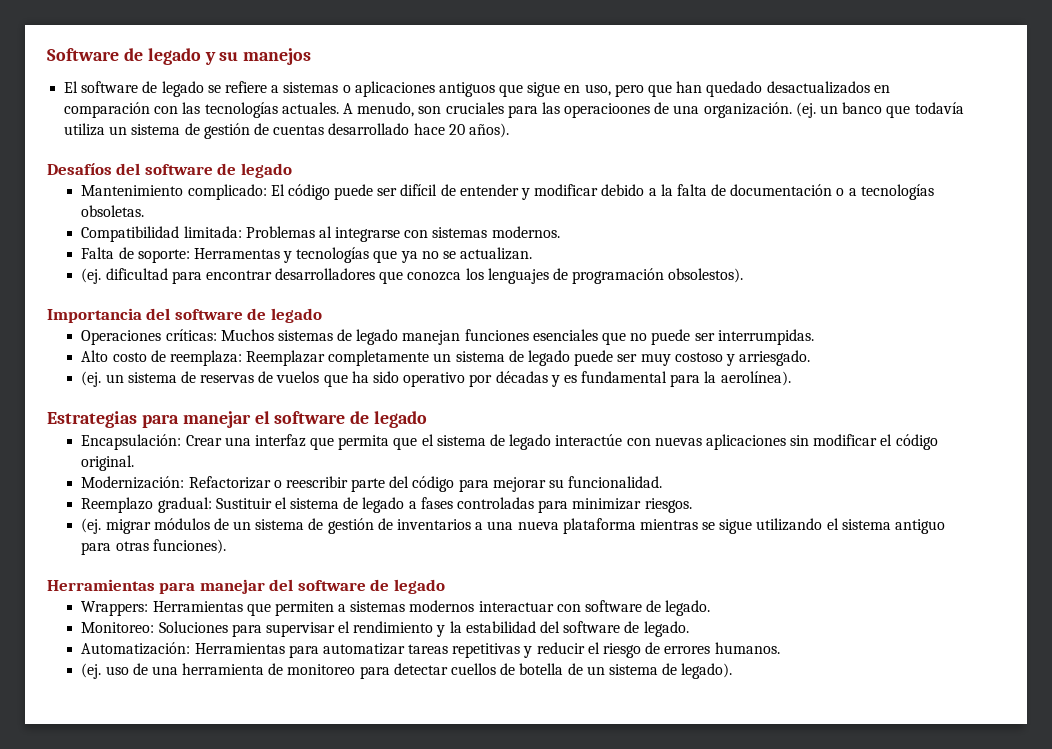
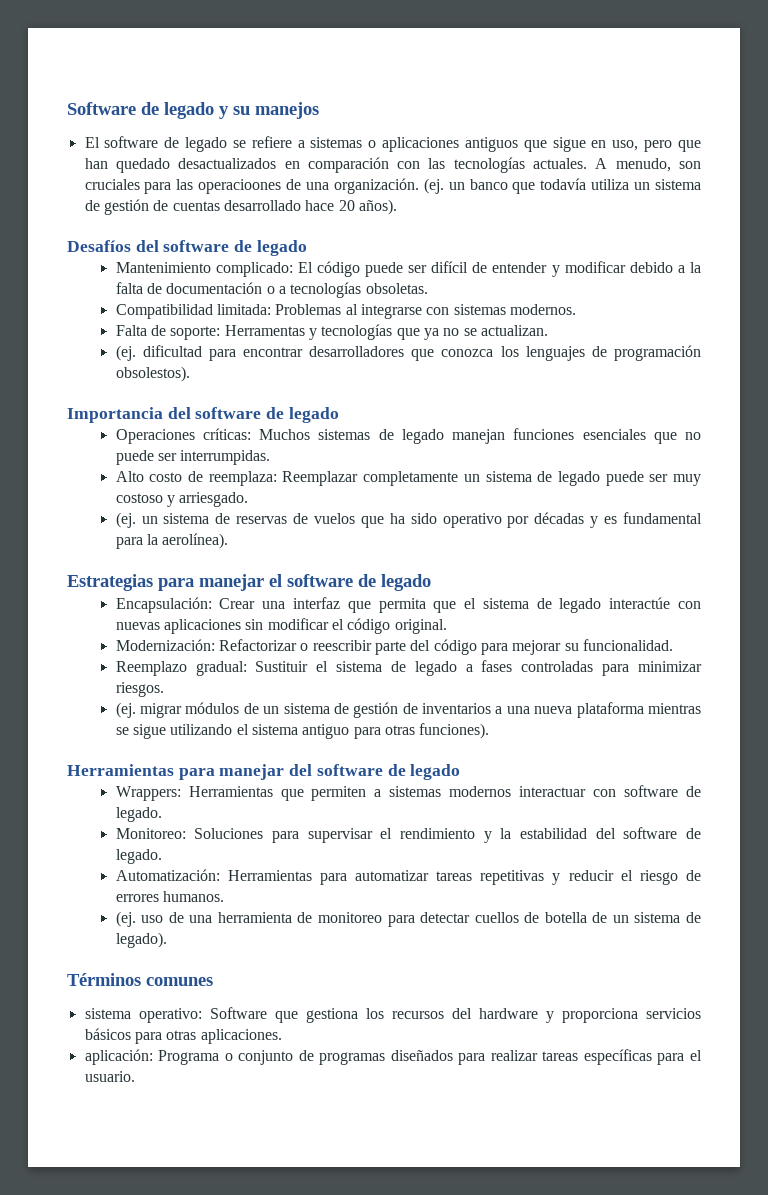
(733, 671) none -> [67,973,213,986] [84,1007,702,1023] [84,1028,282,1044] [84,1049,702,1065] [84,1071,135,1082] // Términos comunes // sistema operativo: Software que gestiona los recursos del hardware y proporciona servicios básicos para otras aplicaciones. // aplicación: Programa o conjunto de programas diseñados para realizar tareas específicas para el usuario.

